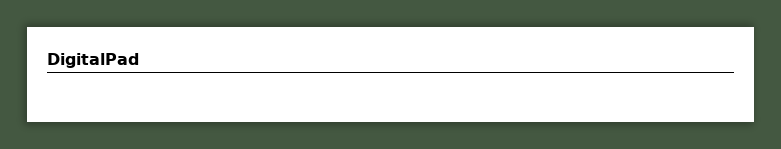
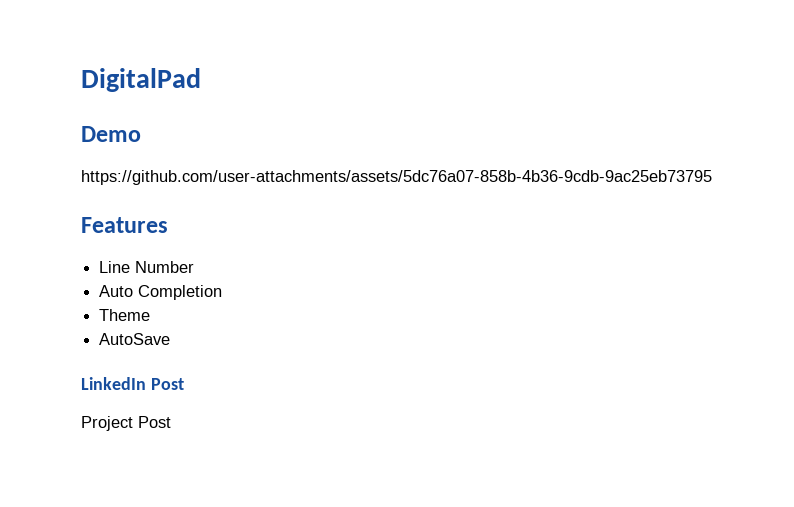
(139, 60) none -> [81,126,141,142] [81,170,712,185] [81,217,168,233] [99,261,195,273] [99,285,223,300] [99,309,151,321] [99,333,171,345] [81,377,184,390] [81,416,171,431] // Demo // https://github.com/user-attachments/assets/5dc76a07-858b-4b36-9cdb-9ac25eb73795 // Features // Line Number // Auto Completion // Theme // AutoSave // LinkedIn Post // Project Post

